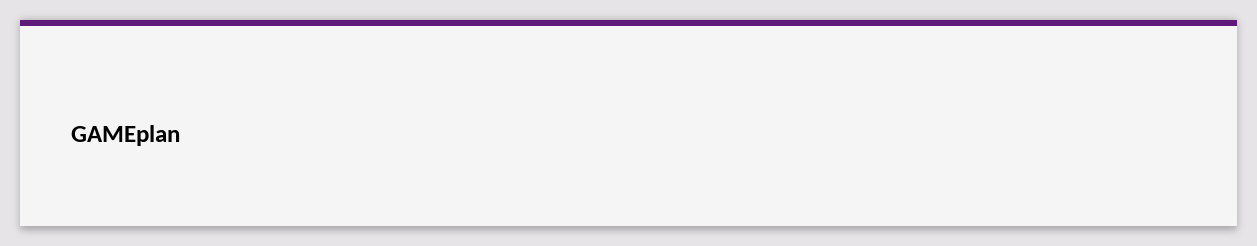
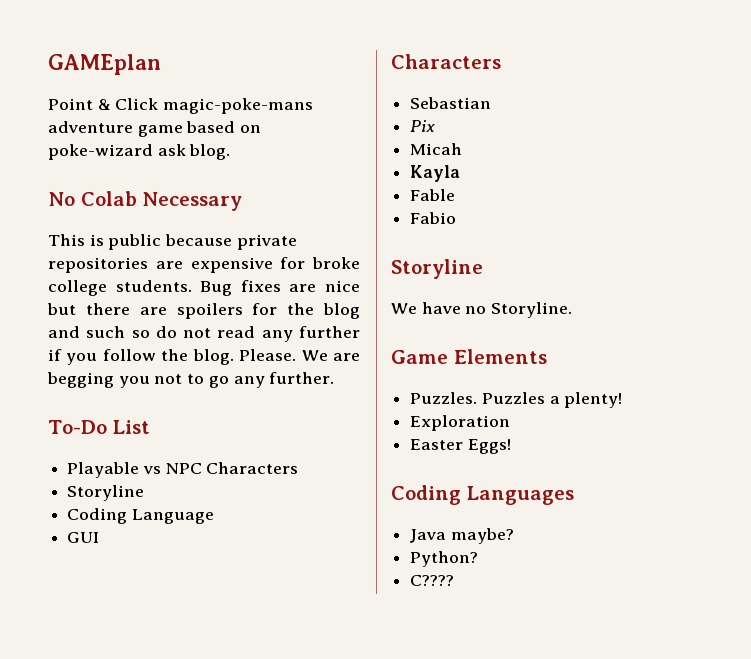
(180, 135) none -> [48,98,314,114] [48,121,262,137] [48,144,231,160] [48,191,243,211] [48,234,297,250] [48,257,360,273] [48,280,360,296] [47,303,360,319] [48,326,360,342] [48,349,361,365] [47,372,335,388] [48,420,150,434] [67,462,299,478] [67,485,145,501] [67,508,214,524] [67,532,100,543] [391,54,501,69] [410,97,492,109] [410,120,436,132] [410,143,463,155] [410,165,461,182] [410,189,456,201] [410,212,457,224] [391,259,483,279] [391,302,573,318] [391,349,547,364] [410,392,623,408] [410,415,511,431] [410,439,511,454] [391,485,574,505] [410,528,514,544] [410,551,479,567] [410,575,455,586] // Point & Click magic-poke-mans adventure game based on poke-wizard ask blog. // No Colab Necessary // This is public because private repositories are expensive for broke college students. Bug fixes are nice but there are spoilers for the blog and such so do not read any further if you follow the blog. Please. We are begging you not to go any further. // To-Do List // Playable vs NPC Characters // Storyline // Coding Language // GUI // Characters // Sebastian // Pix // Micah // Kayla // Fable // Fabio // Storyline // We have no Storyline. // Game Elements // Puzzles. Puzzles a plenty! // Exploration // Easter Eggs! // Coding Languages // Java maybe? // Python? // C????

